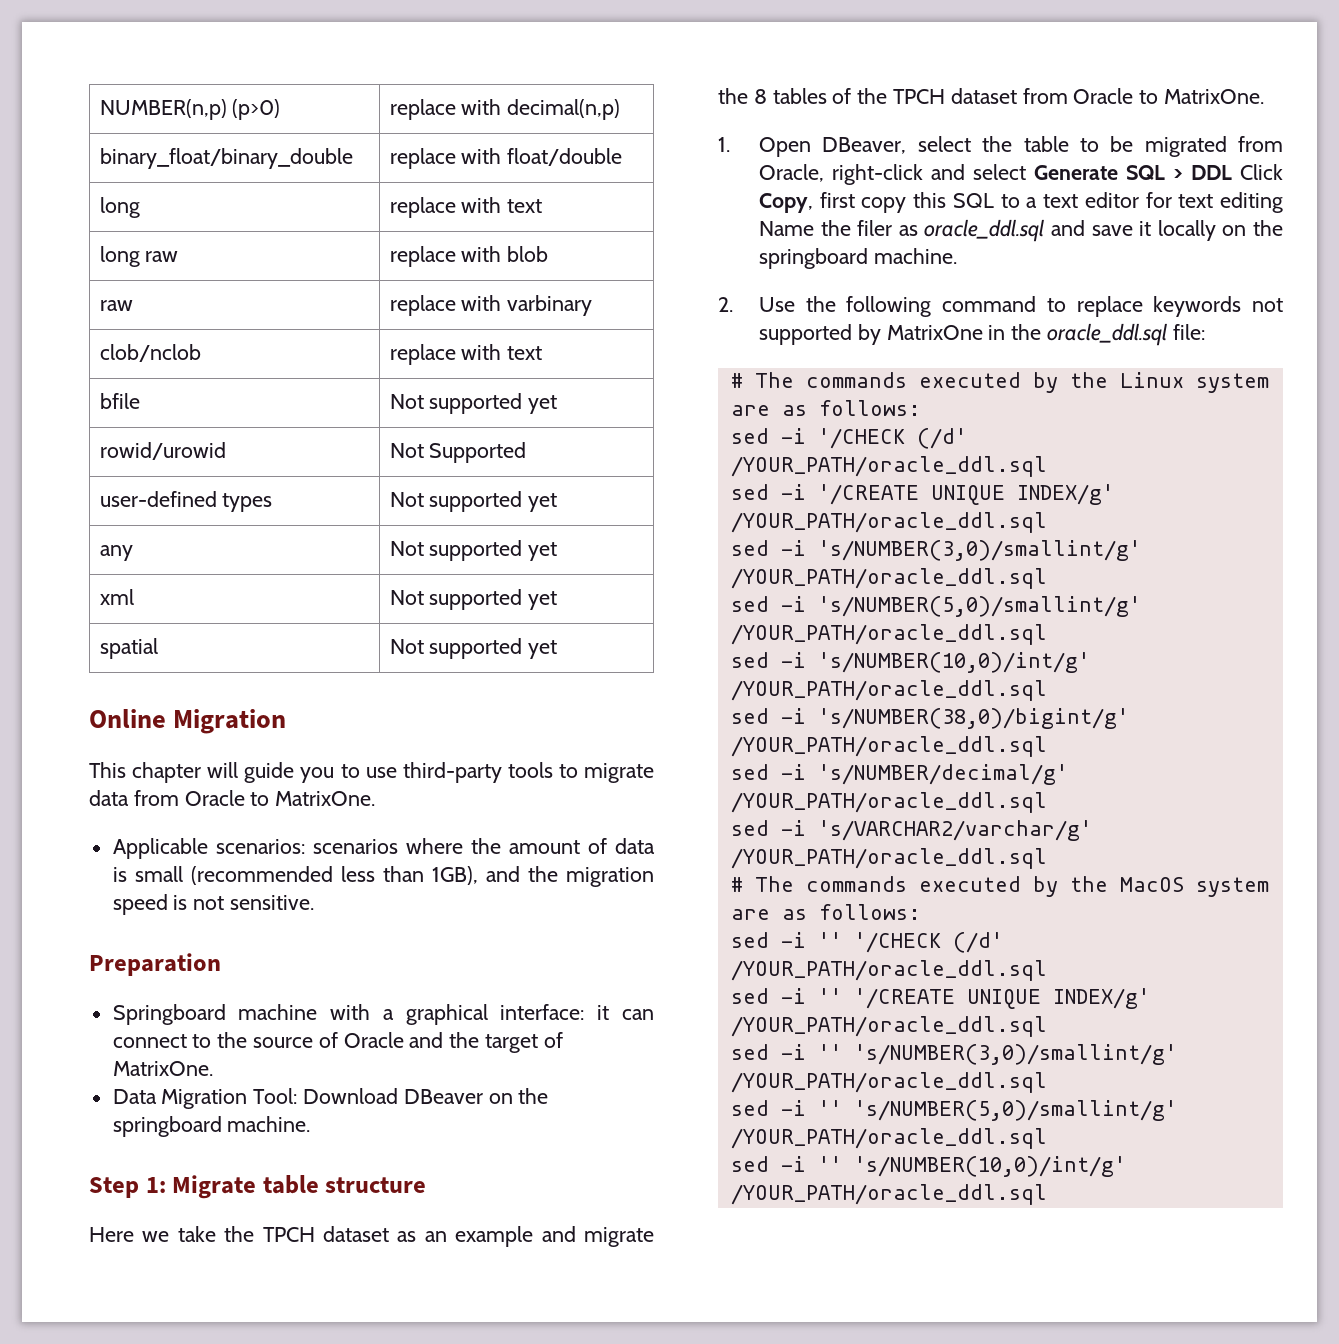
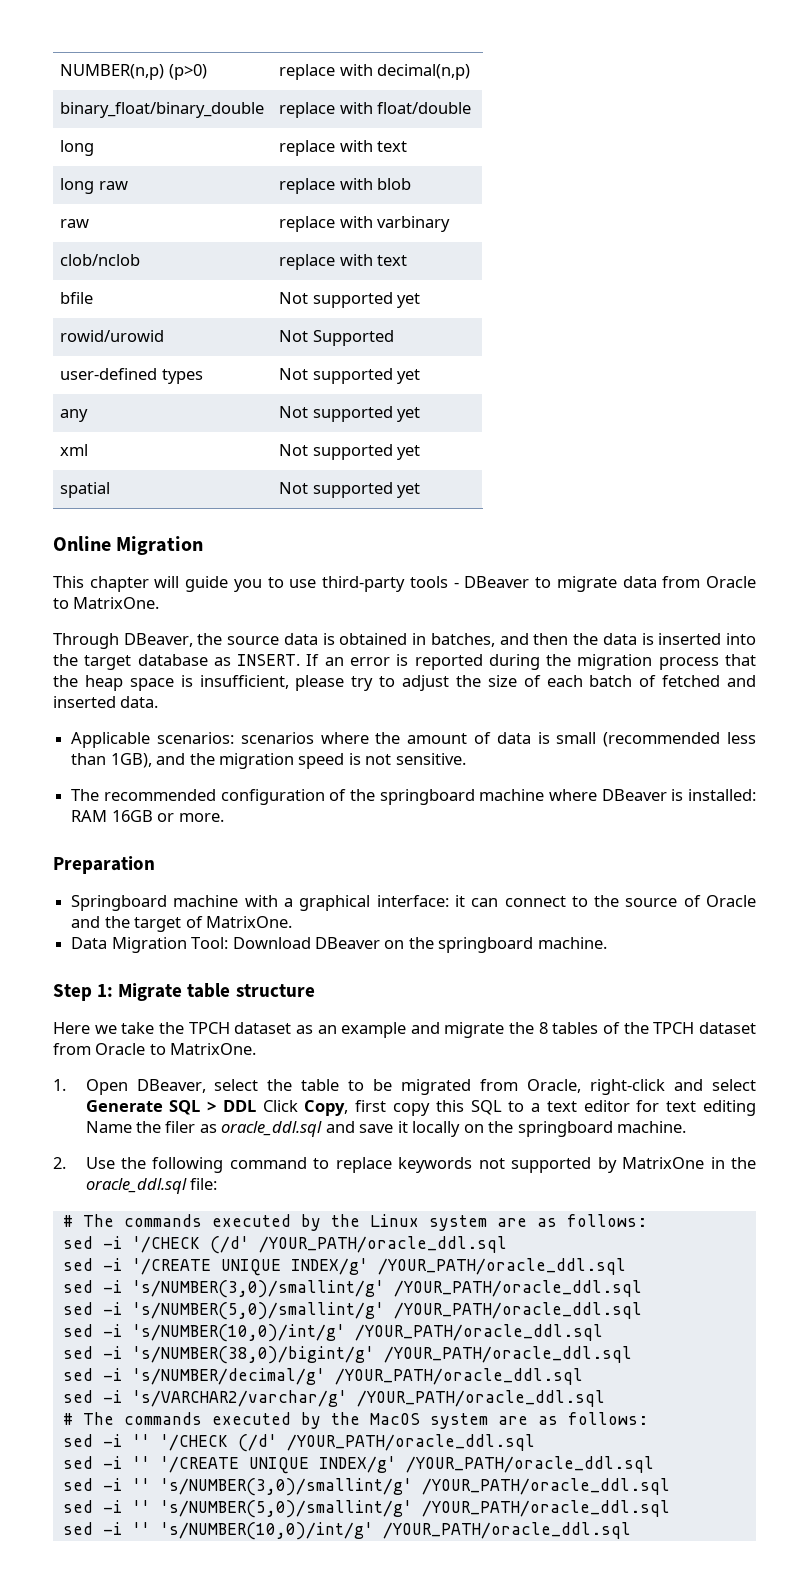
(553, 770) none -> [453,576,530,588] - DBeaver
(376, 798) none -> [53,633,757,649] [53,654,757,670] [53,675,756,691] [53,696,159,708] // Through DBeaver, the source data is obtained in batches, and then the data is inserted into the target database as INSERT. If an error is reported during the migration process that the heap space is insufficient, please try to adjust the size of each batch of fetched and inserted data.
(315, 902) none -> [71,789,757,805] [71,810,224,822] // The recommended configuration of the springboard machine where DBeaver is installed: RAM 16GB or more.

